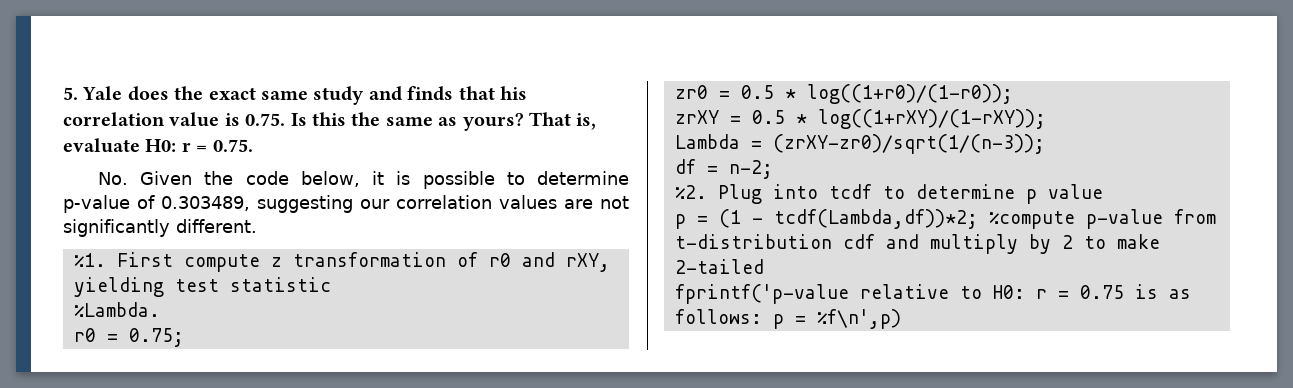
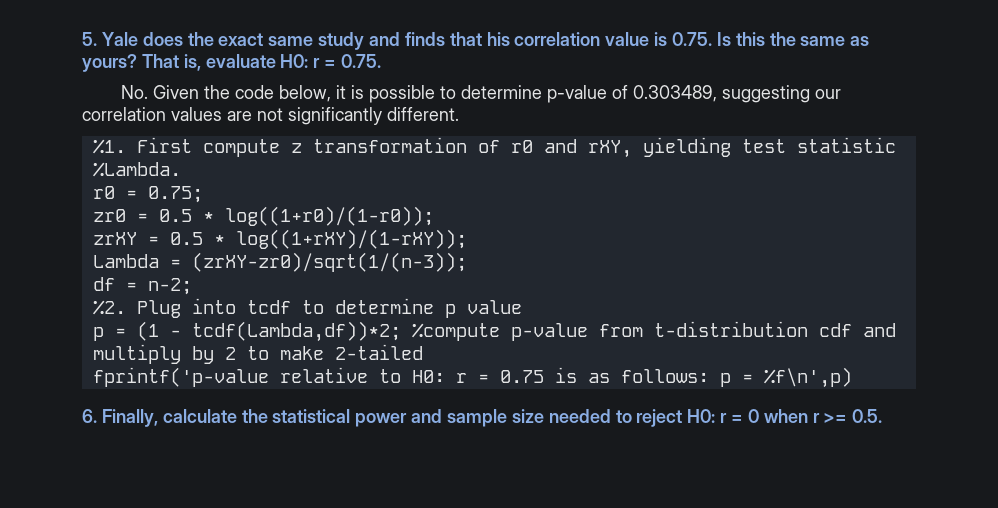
(901, 319) none -> [82,409,883,427] // 6. Finally, calculate the statistical power and sample size needed to reject H0: r = 0 when r >= 0.5.

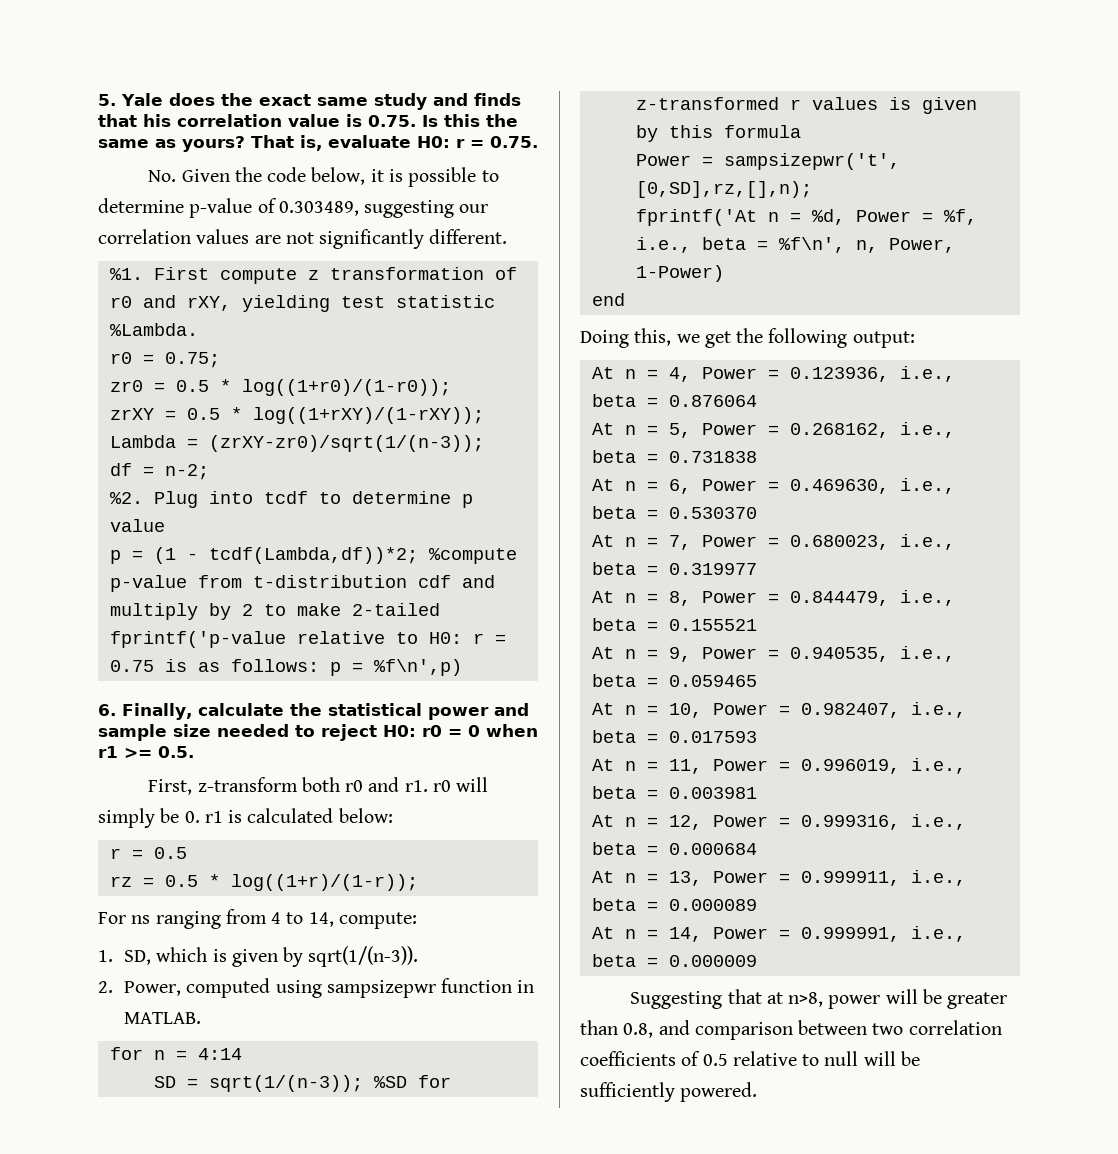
[720,413,728,423] r -> [422,725,442,737] r0
[812,413,820,423] r -> [98,746,118,758] r1
(883, 416) none -> [148,777,489,795] [98,808,393,828] [109,847,187,859] [109,874,418,891] [98,909,417,929] [98,946,419,967] [98,978,535,998] [124,1012,202,1024] [109,1047,242,1060] [153,1075,451,1092] [635,97,977,114] [635,125,801,142] [635,153,900,170] [635,181,812,198] [635,209,977,226] [635,237,955,253] [635,265,724,282] [591,293,625,306] [580,328,915,348] [591,366,955,382] [591,394,757,407] [591,422,955,438] [591,450,757,463] [591,478,955,494] [591,506,757,519] [591,534,955,550] [591,562,757,575] [591,590,955,606] [591,618,757,631] [591,646,955,662] [591,674,757,687] [591,702,966,718] [591,730,757,743] [591,758,966,774] [591,786,757,799] [591,814,966,830] [591,842,757,855] [591,870,966,886] [591,898,757,911] [591,926,966,942] [591,954,757,967] [630,989,1008,1009] [580,1020,1002,1040] [580,1051,920,1066] [580,1082,758,1102] // First, z-transform both r0 and r1. r0 will simply be 0. r1 is calculated below: // r = 0.5 // rz = 0.5 * log((1+r)/(1-r)); // For ns ranging from 4 to 14, compute: // 1. SD, which is given by sqrt(1/(n-3)). // 2. Power, computed using sampsizepwr function in MATLAB. // for n = 4:14 // SD = sqrt(1/(n-3)); %SD for z-transformed r values is given by this formula // Power = sampsizepwr('t', [0,SD],rz,[],n); // fprintf('At n = %d, Power = %f, i.e., beta = %f\n', n, Power, 1-Power) // end // Doing this, we get the following output: // At n = 4, Power = 0.123936, i.e., beta = 0.876064 // At n = 5, Power = 0.268162, i.e., beta = 0.731838 // At n = 6, Power = 0.469630, i.e., beta = 0.530370 // At n = 7, Power = 0.680023, i.e., beta = 0.319977 // At n = 8, Power = 0.844479, i.e., beta = 0.155521 // At n = 9, Power = 0.940535, i.e., beta = 0.059465 // At n = 10, Power = 0.982407, i.e., beta = 0.017593 // At n = 11, Power = 0.996019, i.e., beta = 0.003981 // At n = 12, Power = 0.999316, i.e., beta = 0.000684 // At n = 13, Power = 0.999911, i.e., beta = 0.000089 // At n = 14, Power = 0.999991, i.e., beta = 0.000009 // Suggesting that at n>8, power will be greater than 0.8, and comparison between two correlation coefficients of 0.5 relative to null will be sufficiently powered.

